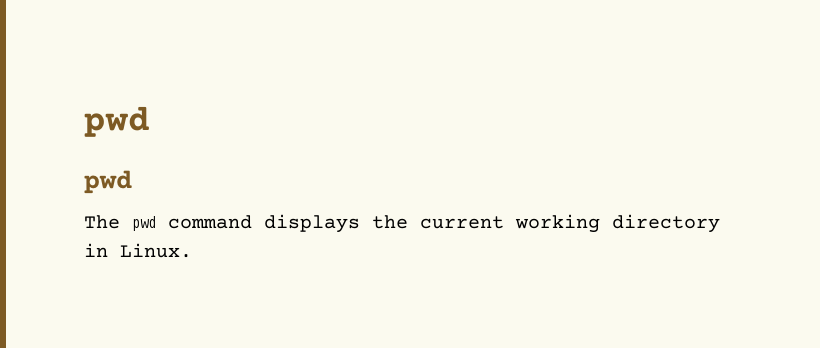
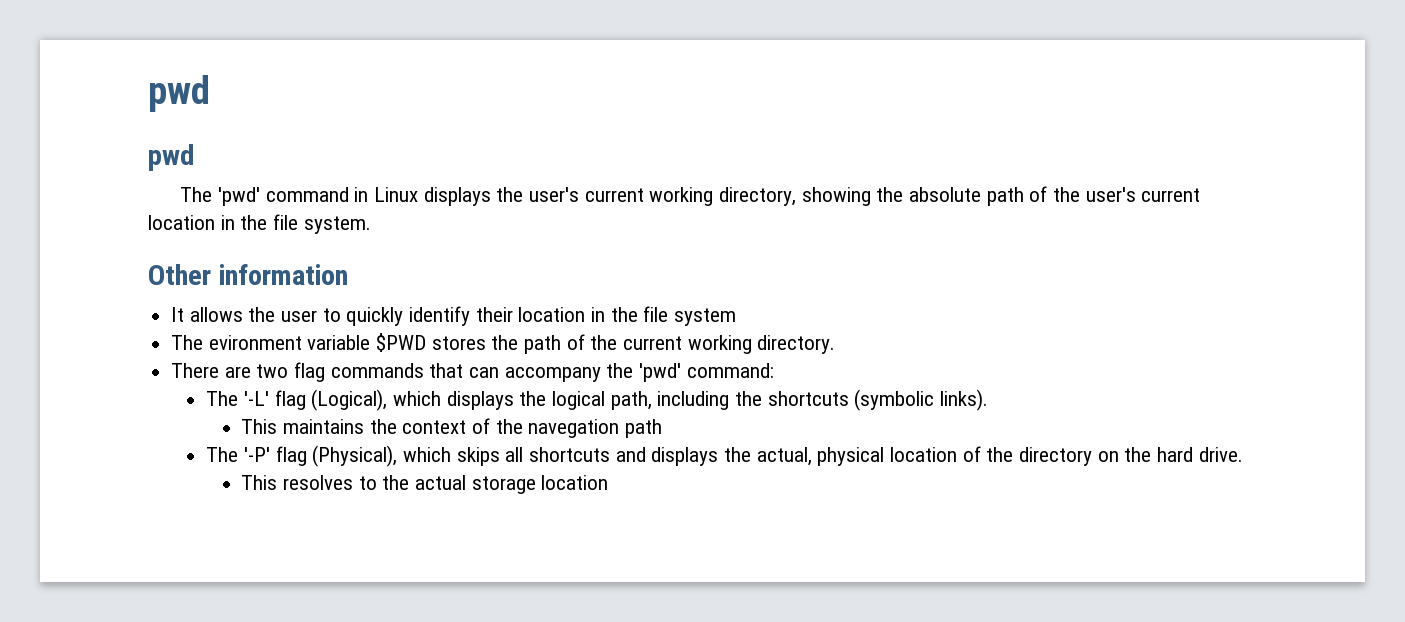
[132,214,720,233] [84,243,192,258] pwd command displays the current working directory in Linux. -> [217,186,1201,206] [148,214,371,234] [148,264,348,285] [171,306,737,326] [171,333,836,354] [171,362,774,382] [206,389,988,411] [241,418,663,438] [206,445,1243,467] [241,475,609,494] 'pwd' command in Linux displays the user's current working directory, showing the absolute path of the user's current location in the file system. // Other information // It allows the user to quickly identify their location in the file system // The evironment variable $PWD stores the path of the current working directory. // There are two flag commands that can accompany the 'pwd' command: // The '-L' flag (Logical), which displays the logical path, including the shortcuts (symbolic links). // This maintains the context of the navegation path // The '-P' flag (Physical), which skips all shortcuts and displays the actual, physical location of the directory on the hard drive. // This resolves to the actual storage location

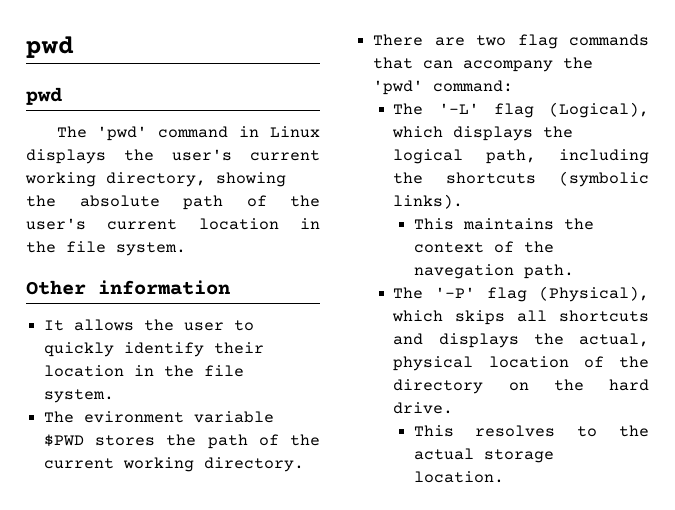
[674,308,737,326] system -> [44,389,115,403] system.
[625,419,663,438] path -> [523,264,574,279] path.
[541,475,609,490] location -> [413,471,504,483] location.

